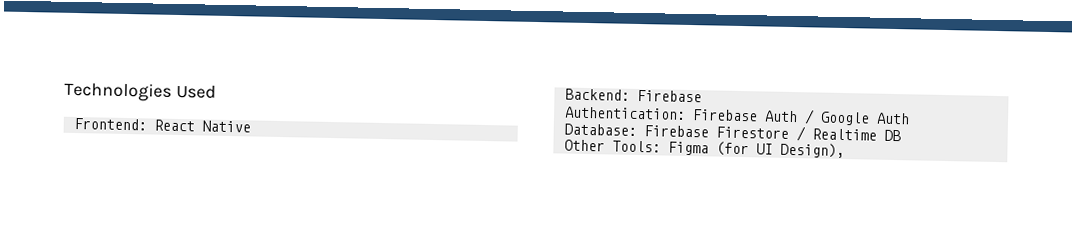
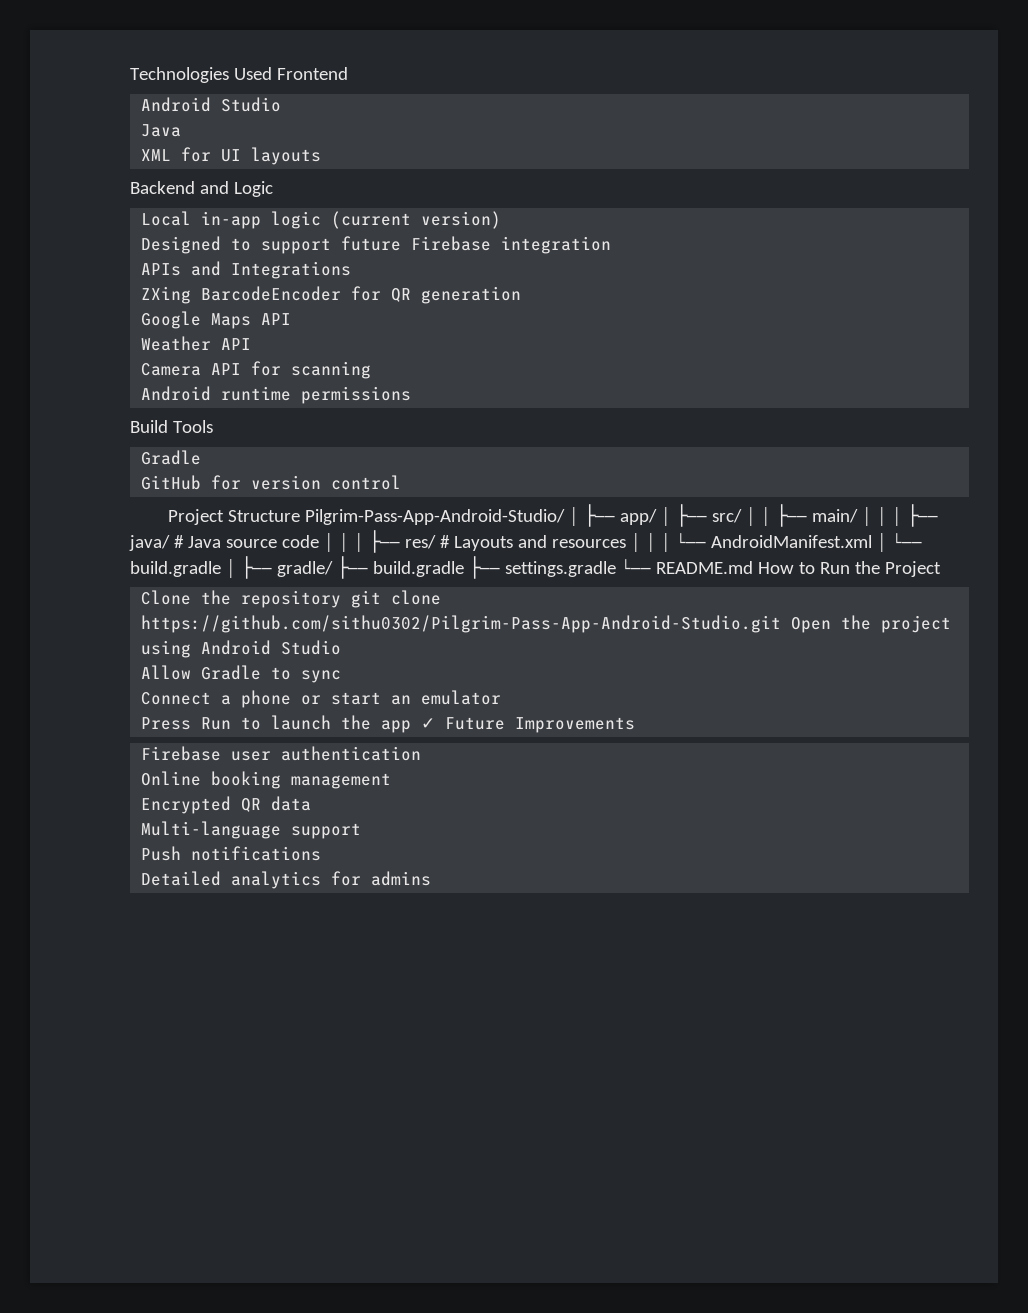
[73,117,251,133] [564,88,702,103] [564,106,910,126] [563,123,901,142] [563,139,845,159] // Frontend: React Native // Backend: Firebase // Authentication: Firebase Auth / Google Auth // Database: Firebase Firestore / Realtime DB // Other Tools: Figma (for UI Design), -> [276,67,348,80] [141,97,282,112] [141,124,182,137] [141,147,322,165] [130,181,273,197] [141,211,502,229] [141,236,612,254] [141,261,352,279] [141,286,522,304] [141,311,292,329] [141,336,252,351] [141,361,372,379] [141,386,412,404] [130,420,213,433] [141,450,202,465] [141,475,402,490] [168,504,939,527] [129,530,922,553] [130,556,941,579] [141,590,442,608] [141,615,952,633] [141,640,342,658] [141,665,342,683] [141,690,502,708] [141,715,636,733] [141,746,422,761] [141,771,392,789] [141,796,312,814] [141,821,362,839] [141,846,322,861] [141,871,432,889] Frontend // Android Studio // Java // XML for UI layouts // Backend and Logic // Local in-app logic (current version) // Designed to support future Firebase integration // APIs and Integrations // ZXing BarcodeEncoder for QR generation // Google Maps API // Weather API // Camera API for scanning // Android runtime permissions // Build Tools // Gradle // GitHub for version control // Project Structure Pilgrim-Pass-App-Android-Studio/ │ ├── app/ │ ├── src/ │ │ ├── main/ │ │ │ ├── java/ # Java source code │ │ │ ├── res/ # Layouts and resources │ │ │ └── AndroidManifest.xml │ └── build.gradle │ ├── gradle/ ├── build.gradle ├── settings.gradle └── README.md How to Run the Project // Clone the repository git clone https://github.com/sithu0302/Pilgrim-Pass-App-Android-Studio.git Open the project using Android Studio // Allow Gradle to sync // Connect a phone or start an emulator // Press Run to launch the app ✓ Future Improvements // Firebase user authentication // Online booking management // Encrypted QR data // Multi-language support // Push notifications // Detailed analytics for admins

